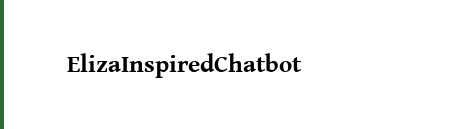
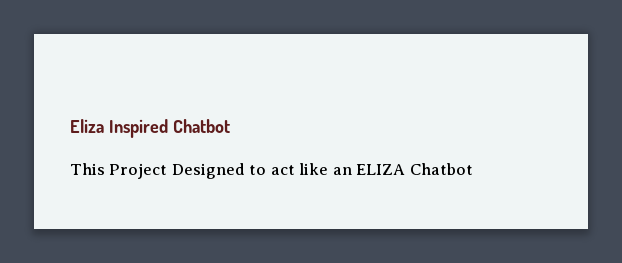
[67,53,302,78] ElizaInspiredChatbot -> [70,119,230,138] [70,163,473,179] Eliza Inspired Chatbot // This Project Designed to act like an ELIZA Chatbot

